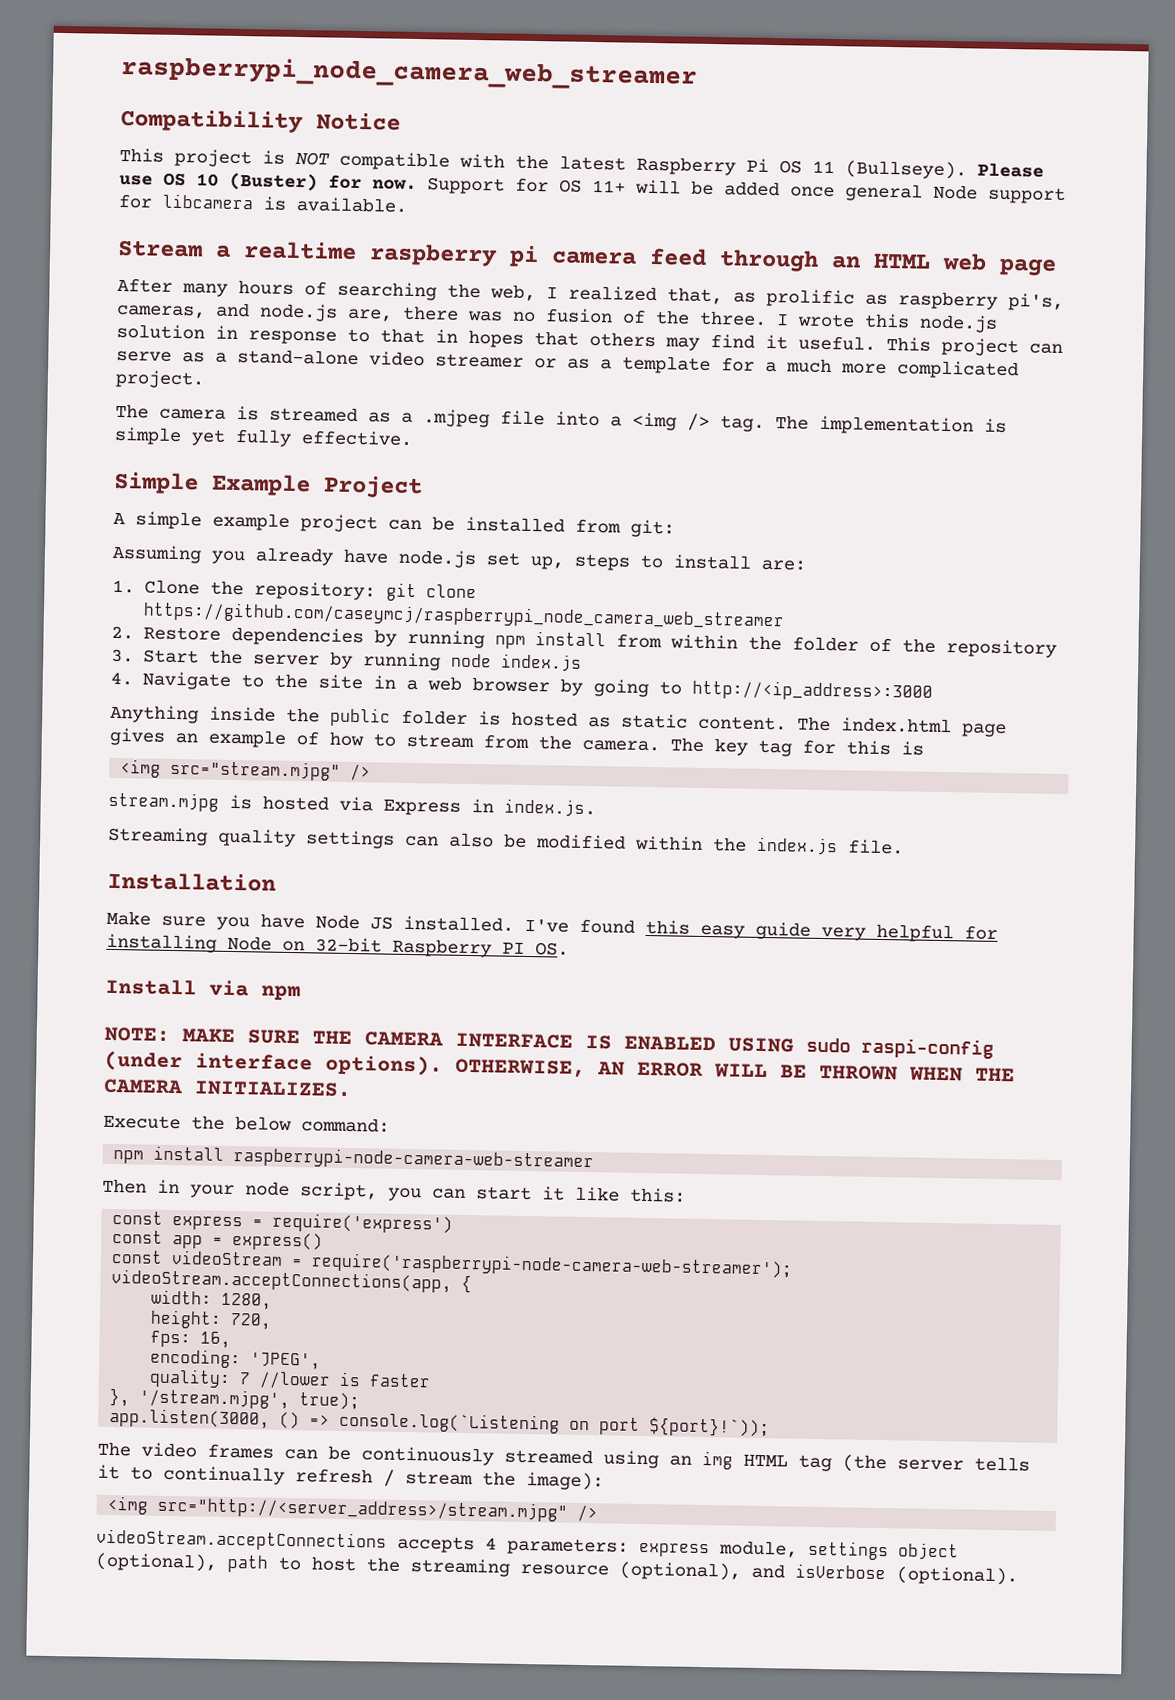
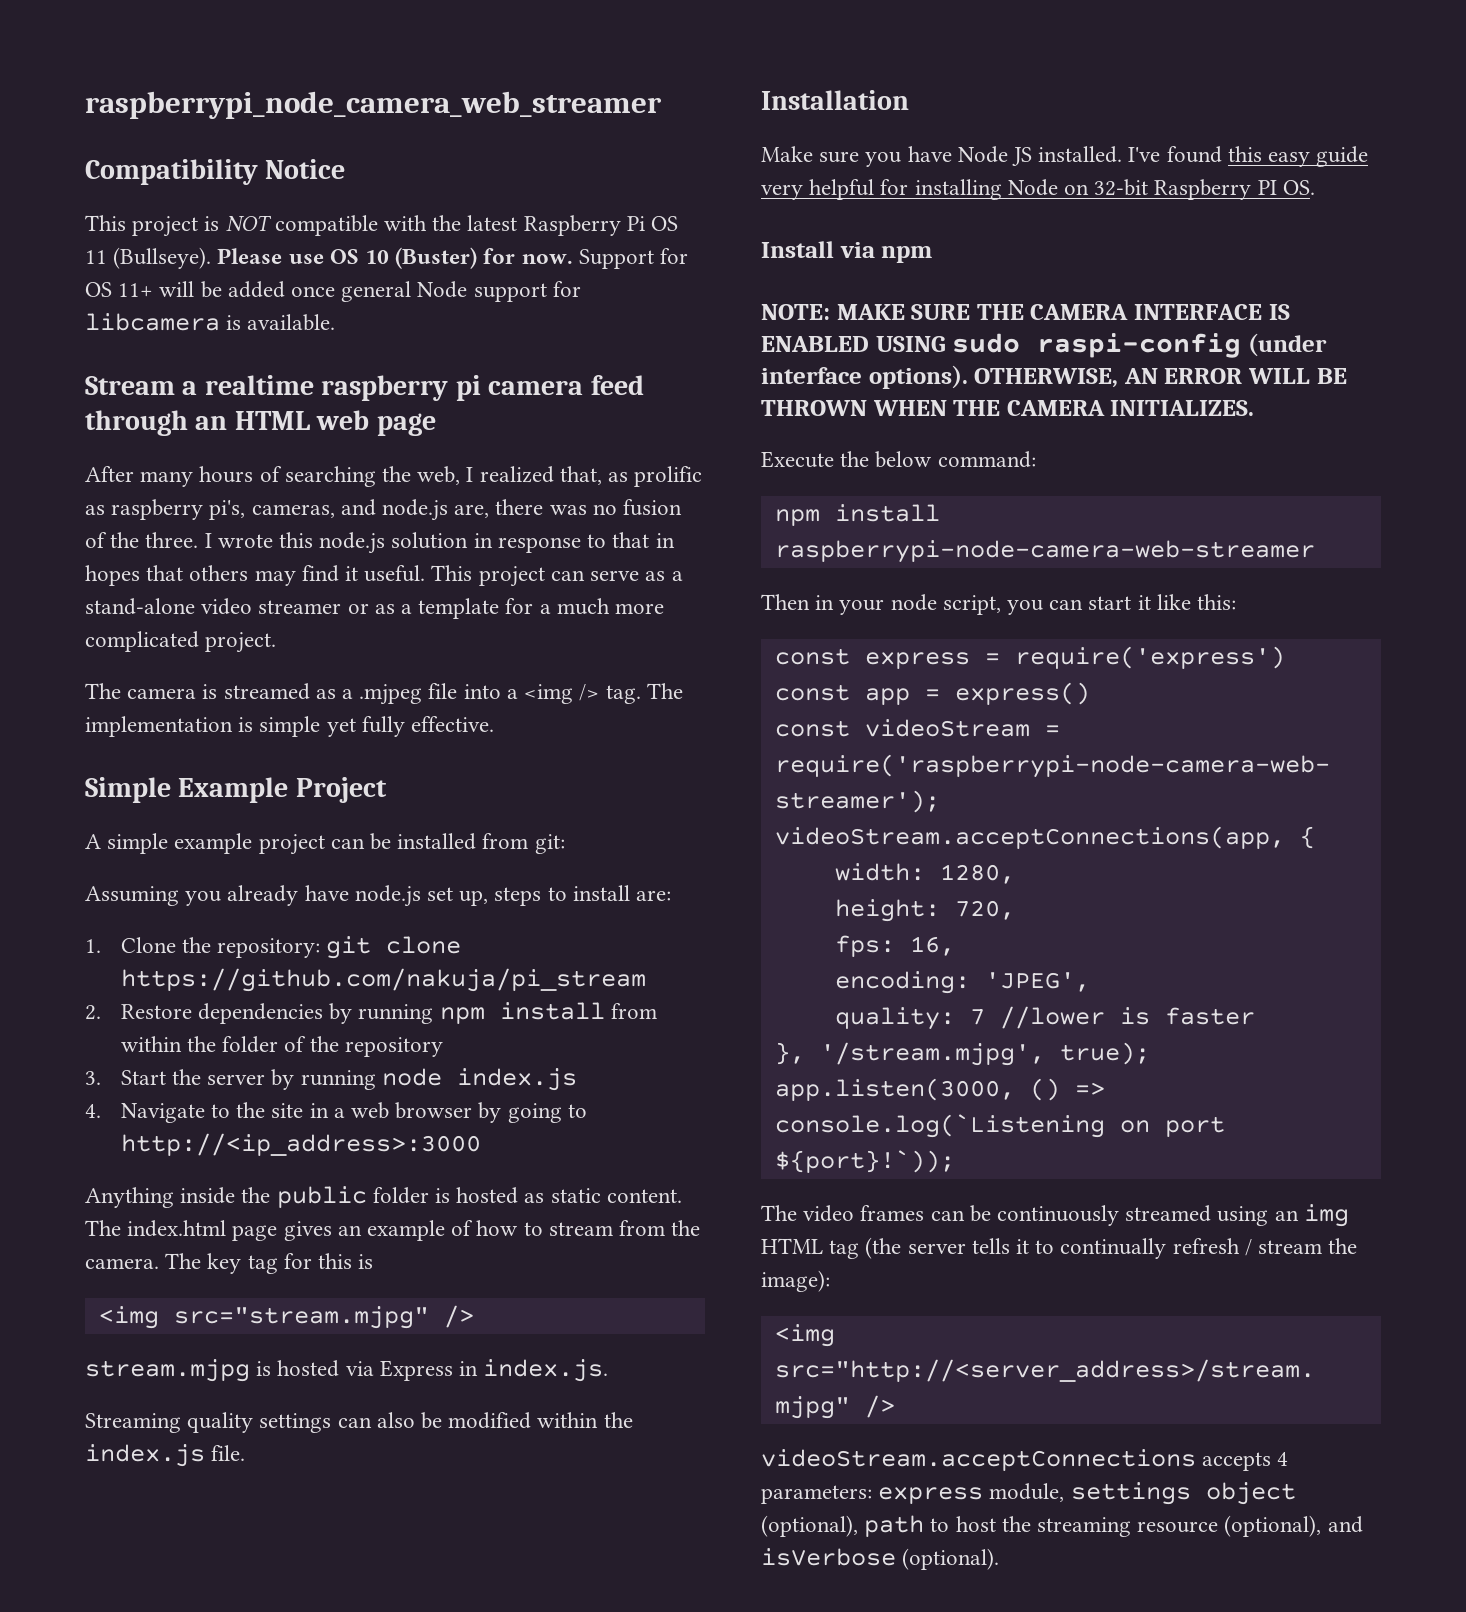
[142,601,785,631] https://github.com/caseymcj/raspberrypi_node_camera_web_streamer -> [120,968,646,992] https://github.com/nakuja/pi_stream

